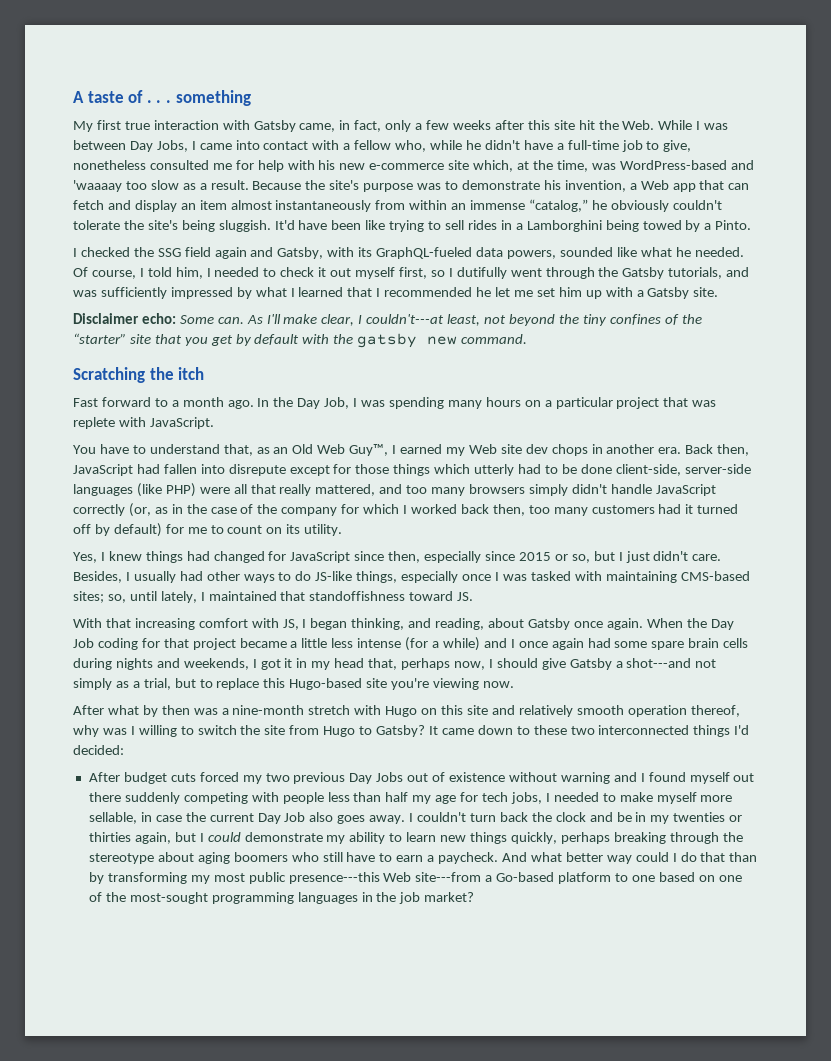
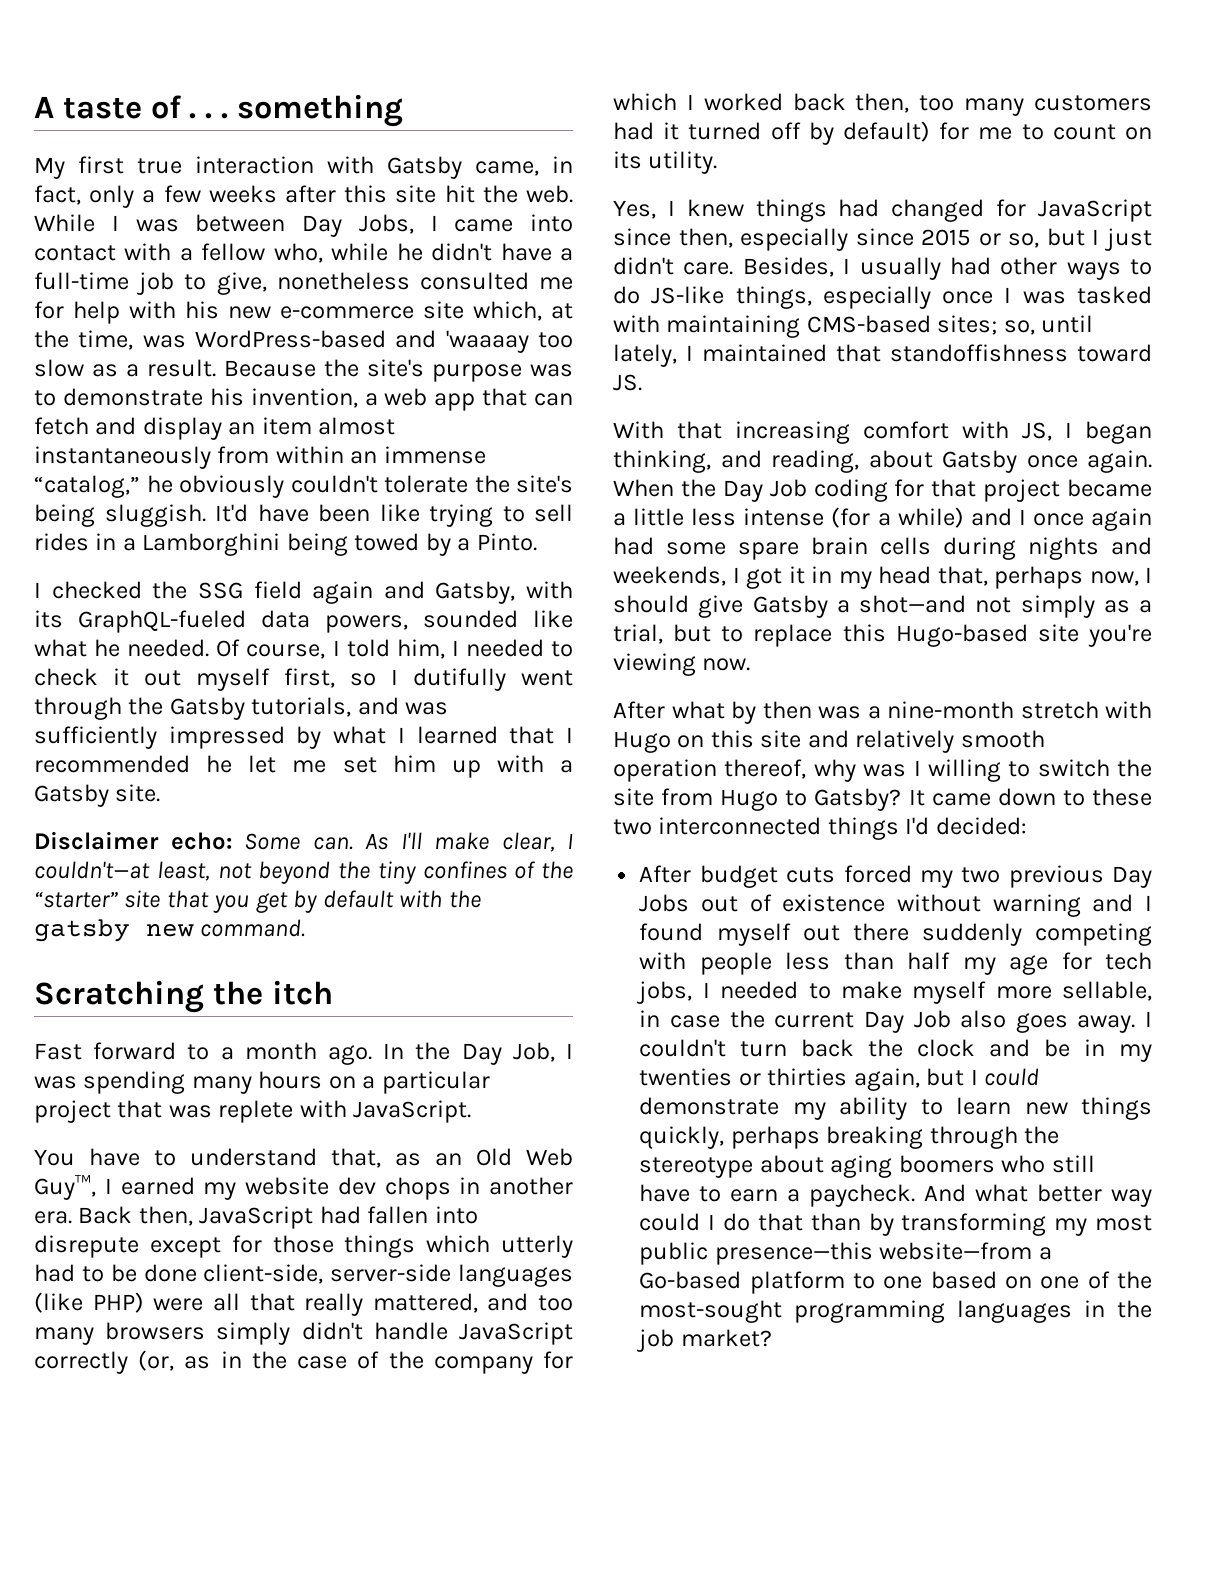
[622,120,655,130] Web. -> [525,185,573,203] web.
[640,180,669,190] Web -> [384,388,428,406] web
[366,314,445,324] couldn't---at -> [34,861,150,879] couldn't—at
[468,444,522,454] Web site -> [245,1177,329,1195] website
[626,658,692,668] shot---and -> [859,595,966,613] shot—and
[288,872,482,884] presence---this Web site---from -> [714,1242,1033,1265] presence—this website—from

